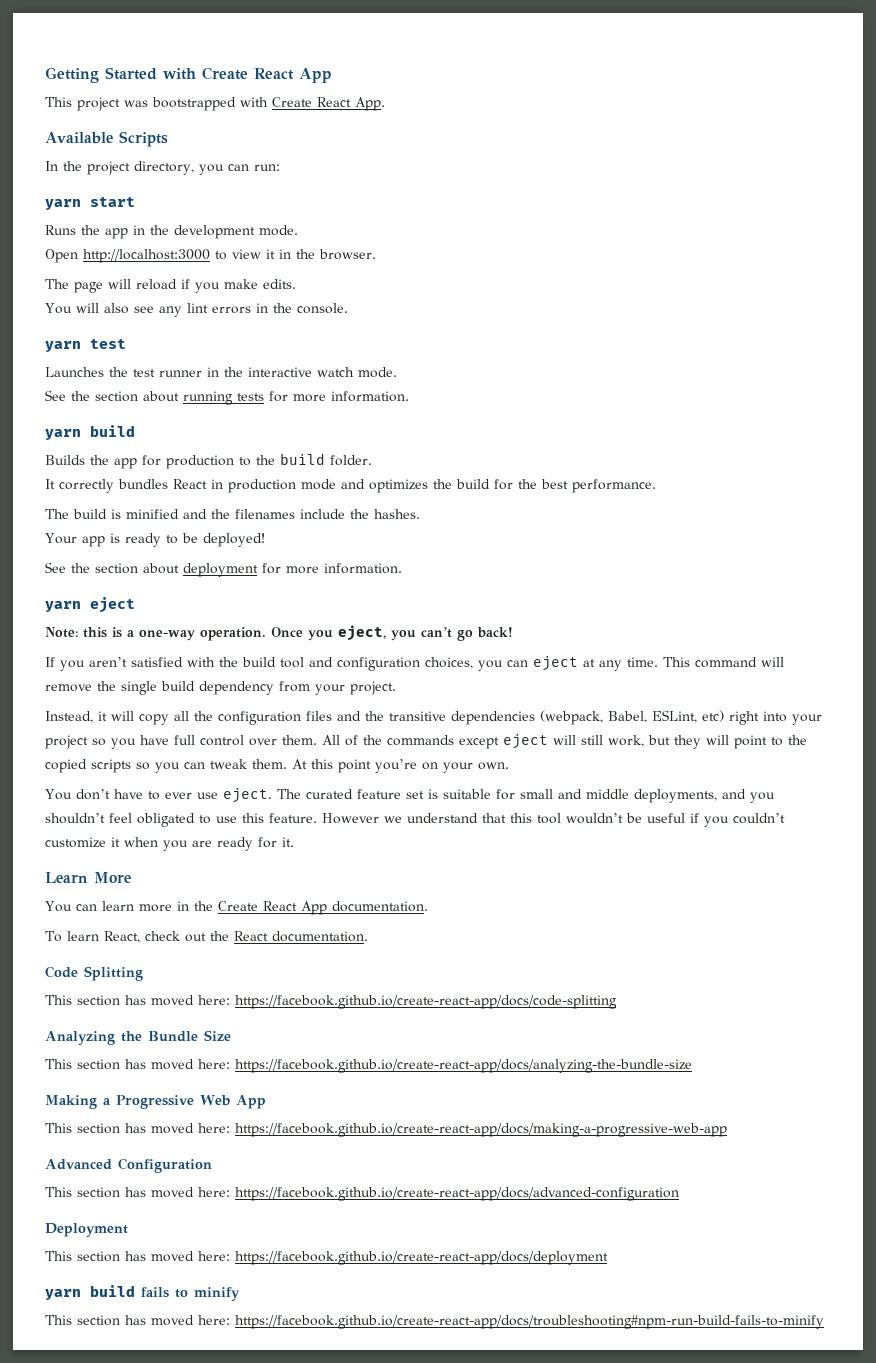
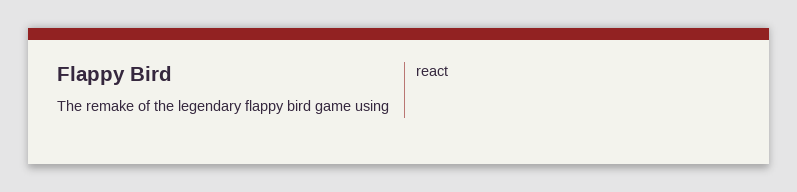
[45,67,332,83] [45,97,385,111] [45,131,168,147] [45,161,280,175] [45,197,135,210] [45,225,298,239] [45,249,376,263] [45,279,296,293] [45,303,348,317] [45,339,126,352] [45,367,397,378] [45,390,409,405] [45,425,135,440] [45,453,372,469] [45,479,656,493] [45,509,420,519] [45,533,265,547] [45,562,402,577] [45,597,135,613] [45,625,513,641] [45,656,784,671] [45,681,396,695] [45,710,822,725] [45,734,807,749] [45,759,509,773] [45,788,775,803] [45,813,785,827] [45,837,294,851] [45,872,131,883] [45,901,428,915] [45,931,368,943] [45,966,143,981] [45,995,617,1009] [45,1030,231,1045] [45,1059,692,1073] [45,1095,266,1109] [45,1123,727,1137] [45,1158,212,1173] [45,1187,679,1201] [45,1223,128,1237] [45,1251,608,1265] [45,1285,240,1301] [45,1315,824,1329] Getting Started with Create React App // This project was bootstrapped with Create React App. // Available Scripts // In the project directory, you can run: // yarn start // Runs the app in the development mode. // Open http://localhost:3000 to view it in the browser. // The page will reload if you make edits. // You will also see any lint errors in the console. // yarn test // Launches the test runner in the interactive watch mode. // See the section about running tests for more information. // yarn build // Builds the app for production to the build folder. // It correctly bundles React in production mode and optimizes the build for the best performance. // The build is minified and the filenames include the hashes. // Your app is ready to be deployed! // See the section about deployment for more information. // yarn eject // Note: this is a one-way operation. Once you eject, you can’t go back! // If you aren’t satisfied with the build tool and configuration choices, you can eject at any time. This command will remove the single build dependency from your project. // Instead, it will copy all the configuration files and the transitive dependencies (webpack, Babel, ESLint, etc) right into your project so you have full control over them. All of the commands except eject will still work, but they will point to the copied scripts so you can tweak them. At this point you’re on your own. // You don’t have to ever use eject. The curated feature set is suitable for small and middle deployments, and you shouldn’t feel obligated to use this feature. However we understand that this tool wouldn’t be useful if you couldn’t customize it when you are ready for it. // Learn More // You can learn more in the Create React App documentation. // To learn React, check out the React documentation. // Code Splitting // This section has moved here: https://facebook.github.io/create-react-app/docs/code-splitting // Analyzing the Bundle Size // This section has moved here: https://facebook.github.io/create-react-app/docs/analyzing-the-bundle-size // Making a Progressive Web App // This section has moved here: https://facebook.github.io/create-react-app/docs/making-a-progressive-web-app // Advanced Configuration // This section has moved here: https://facebook.github.io/create-react-app/docs/advanced-configuration // Deployment // This section has moved here: https://facebook.github.io/create-react-app/docs/deployment // yarn build fails to minify // This section has moved here: https://facebook.github.io/create-react-app/docs/troubleshooting#npm-run-build-fails-to-minify -> [57,66,172,85] [57,100,389,114] [416,66,448,76] Flappy Bird // The remake of the legendary flappy bird game using react

